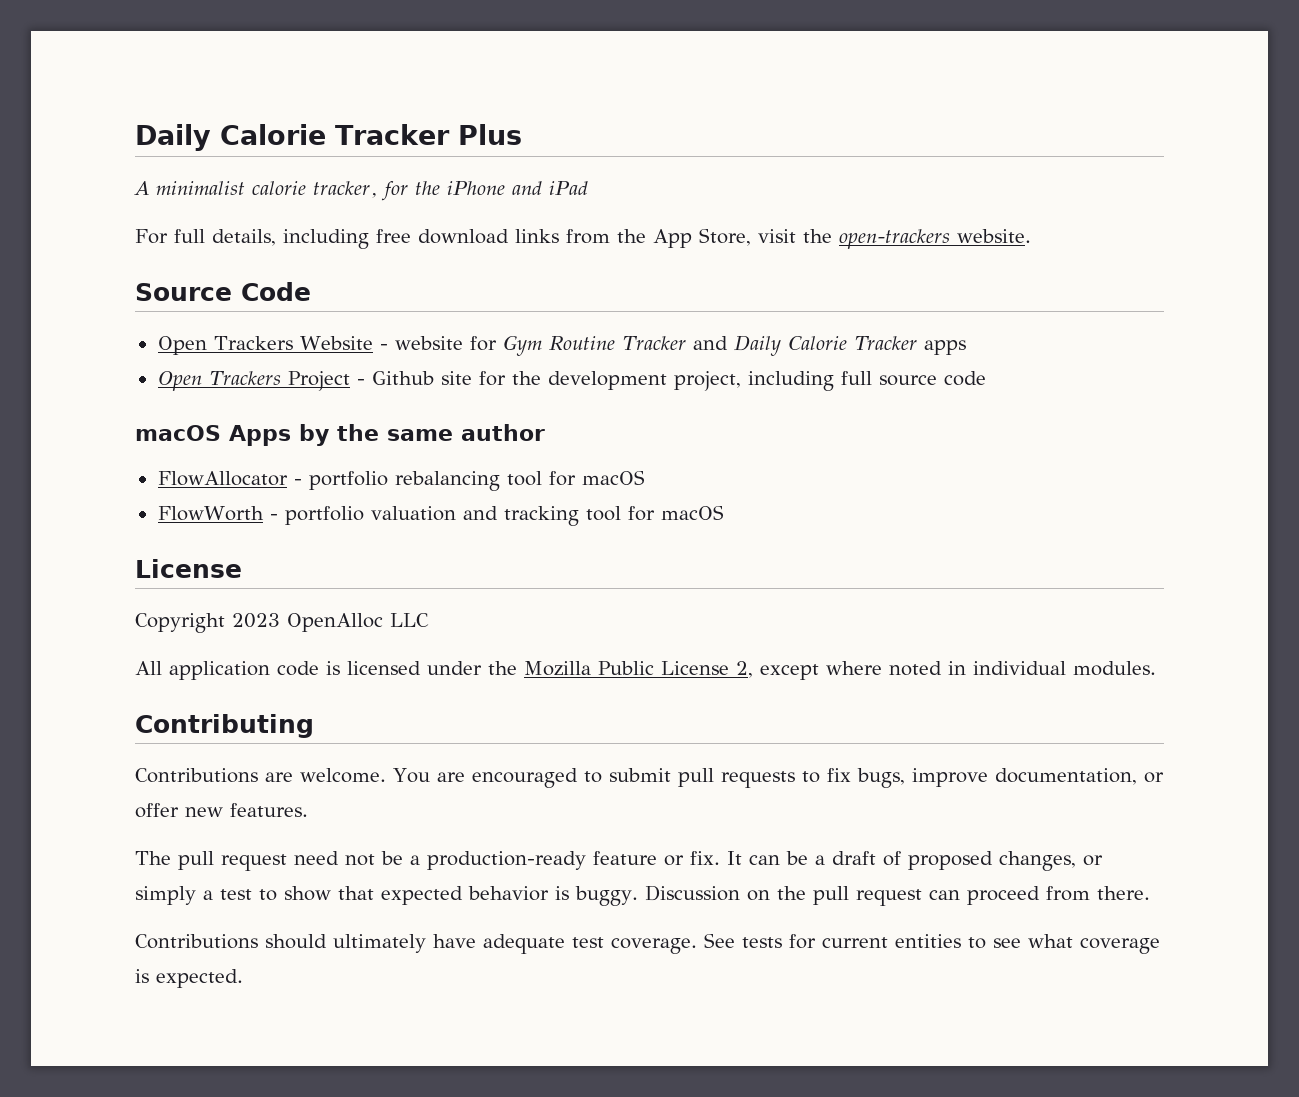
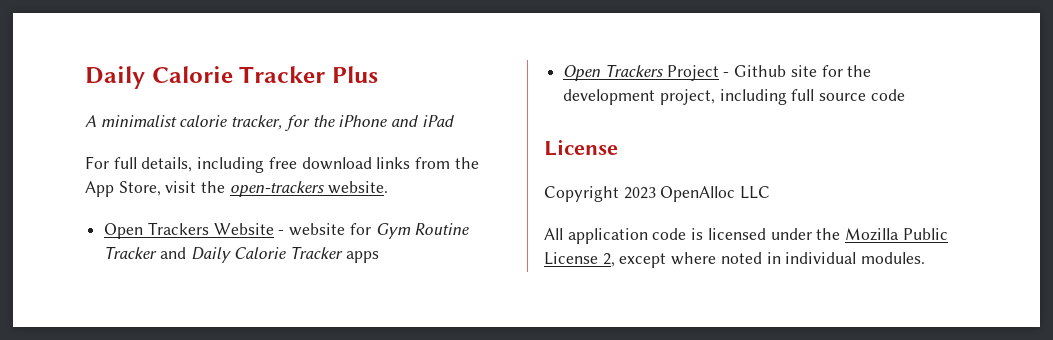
[135,282,311,301] // Source Code -> (388, 187) none
[135,424,545,446] [157,470,645,491] [157,505,724,526] // macOS Apps by the same author // FlowAllocator - portfolio rebalancing tool for macOS // FlowWorth - portfolio valuation and tracking tool for macOS -> (905, 95) none
[135,714,314,738] [135,768,1164,788] [135,803,308,818] [135,851,1103,871] [135,885,1150,906] [135,933,1160,954] [135,969,243,988] // Contributing // Contributions are welcome. You are encouraged to submit pull requests to fix bugs, improve documentation, or offer new features. // The pull request need not be a production-ready feature or fix. It can be a draft of proposed changes, or simply a test to show that expected behavior is buggy. Discussion on the pull request can proceed from there. // Contributions should ultimately have adequate test coverage. See tests for current entities to see what coverage is expected. -> (926, 258) none

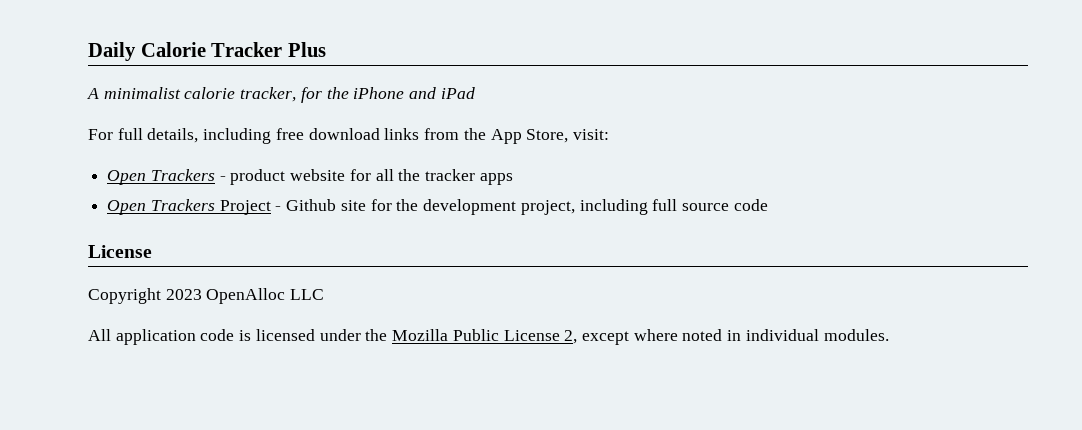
[165,181,388,197] [104,222,470,239] [104,246,344,263] visit the open-trackers website. // Open Trackers Website - website for Gym Routine Tracker and Daily Calorie Tracker -> [572,129,609,140] [107,169,476,185] visit: // Open Trackers - product website for all the tracker

